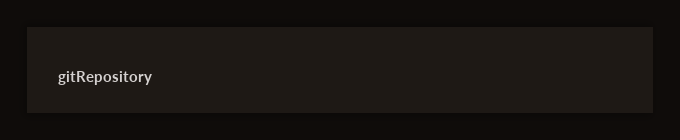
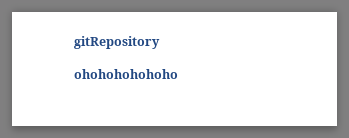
(152, 78) none -> [74,69,178,79] // ohohohohohoho

